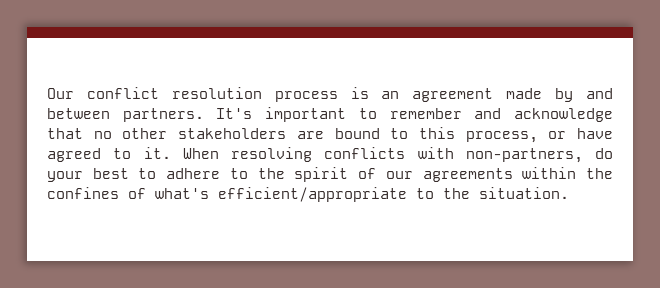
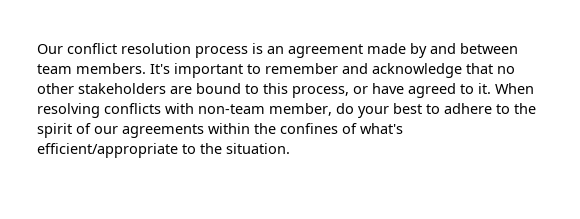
[122,108,204,122] partners. -> [37,63,146,74] team members.
[465,148,583,163] non-partners, -> [198,103,332,116] non-team member,

